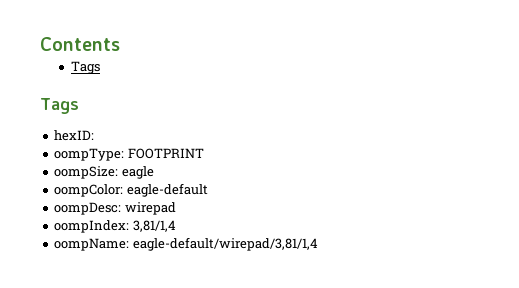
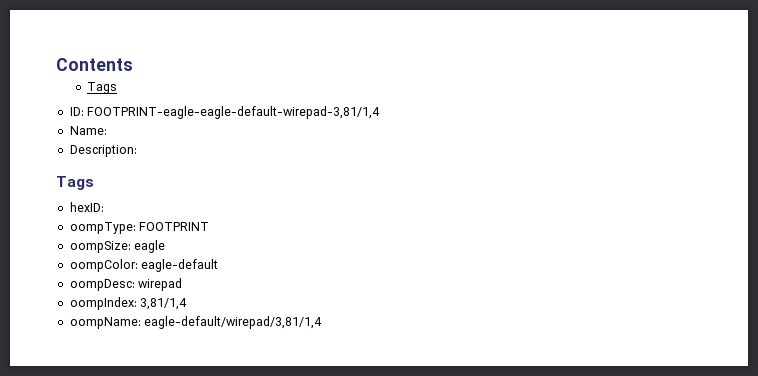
(100, 67) none -> [69,106,381,119] [69,126,107,135] [69,145,137,157] // ID: FOOTPRINT-eagle-eagle-default-wirepad-3,81/1,4 // Name: // Description:

